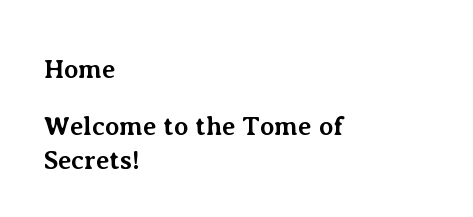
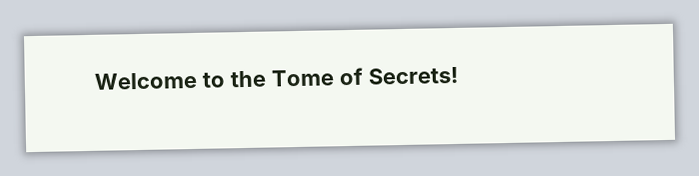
[44,60,115,78] Home // -> (94, 80) none

